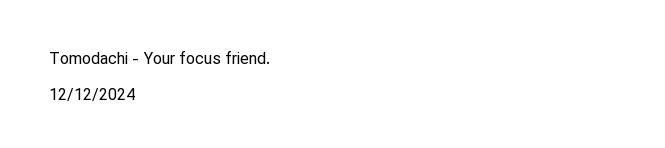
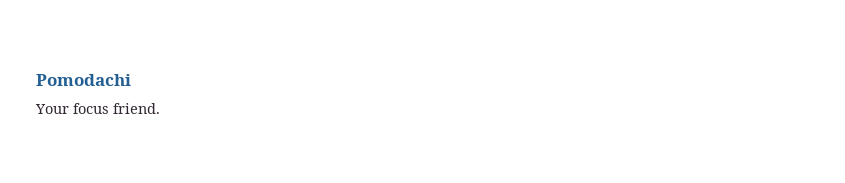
[49,52,140,64] Tomodachi - -> [36,74,131,86] Pomodachi //
[49,88,135,101] // 12/12/2024 -> (160, 108) none

